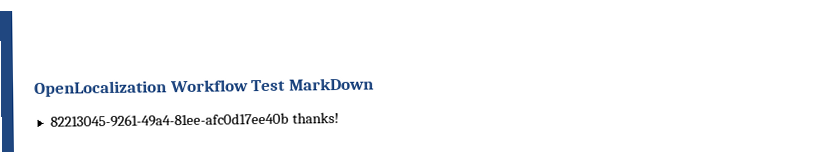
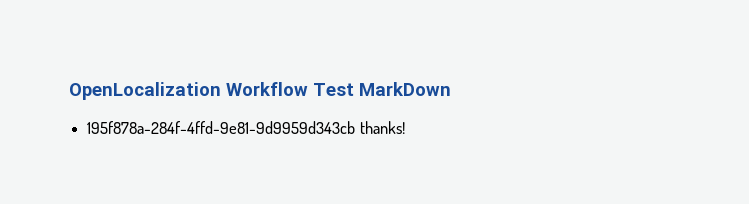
[49,112,289,128] 82213045-9261-49a4-81ee-afc0d17ee40b -> [87,121,356,134] 195f878a-284f-4ffd-9e81-9d9959d343cb

